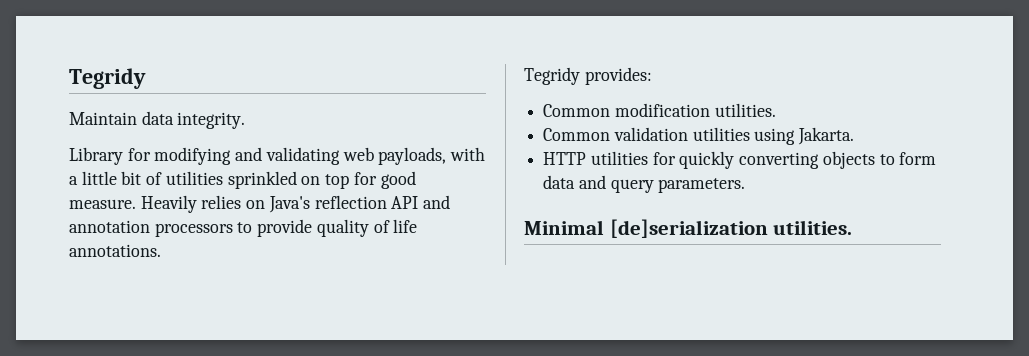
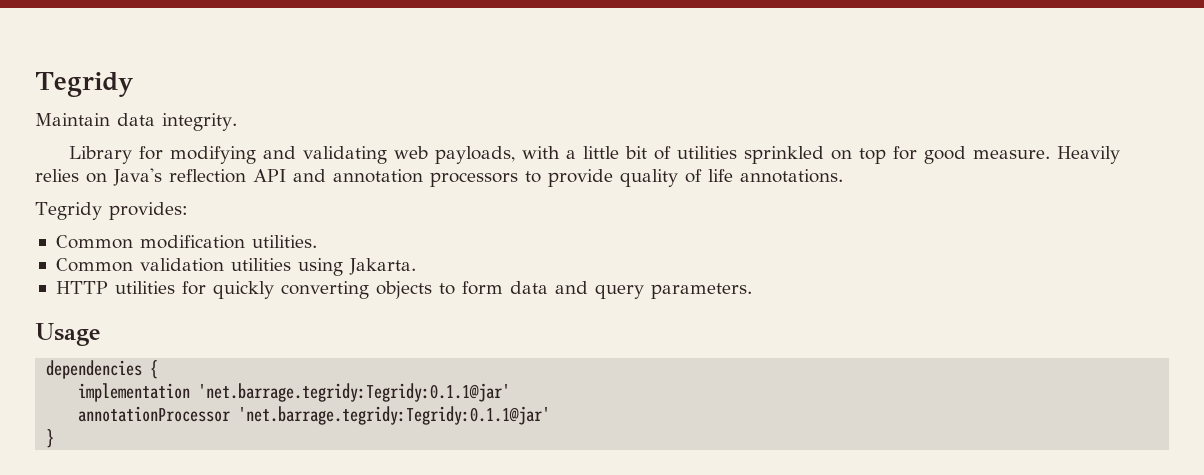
[524,219,853,238] Minimal [de]serialization utilities. -> [35,323,100,346] [46,360,159,379] [78,383,511,402] [78,406,551,425] [46,429,55,448] Usage // dependencies { // implementation 'net.barrage.tegridy:Tegridy:0.1.1@jar' // annotationProcessor 'net.barrage.tegridy:Tegridy:0.1.1@jar' // }

